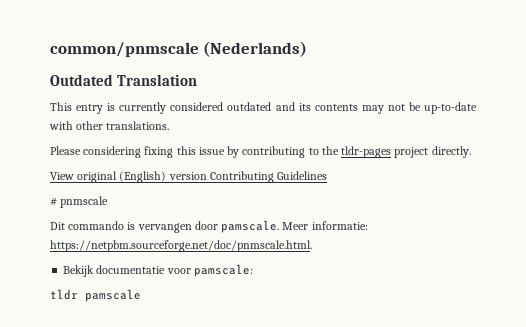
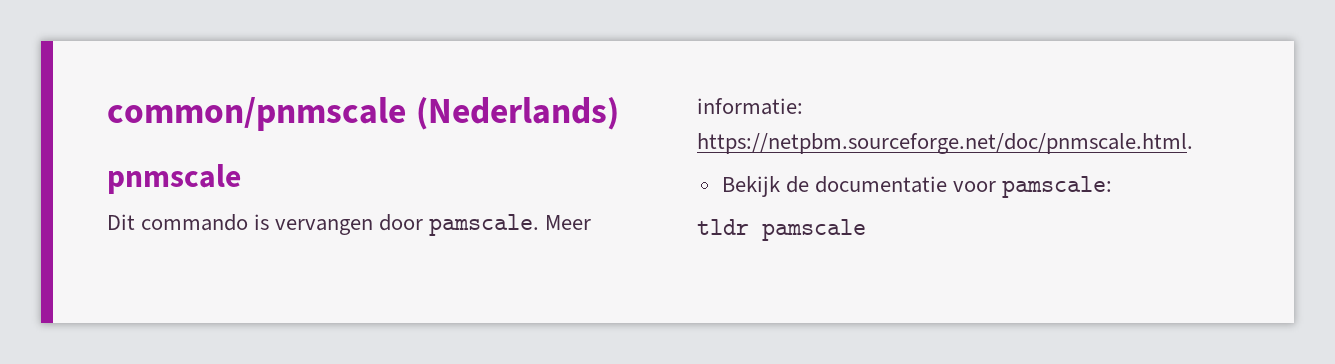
[50,74,198,86] [50,102,477,114] [49,121,170,130] [50,146,471,158] [50,171,328,183] [50,197,57,206] Outdated Translation // This entry is currently considered outdated and its contents may not be up-to-date with other translations. // Please considering fixing this issue by contributing to the tldr-pages project directly. // View original (English) version Contributing Guidelines // # -> (619, 113) none
(95, 271) none -> [785,176,809,193] de

